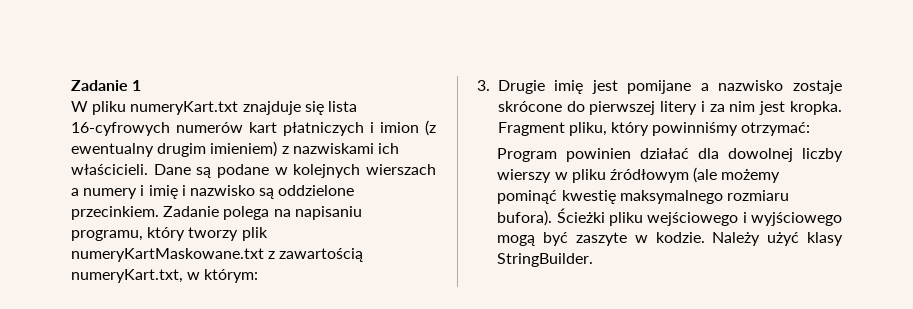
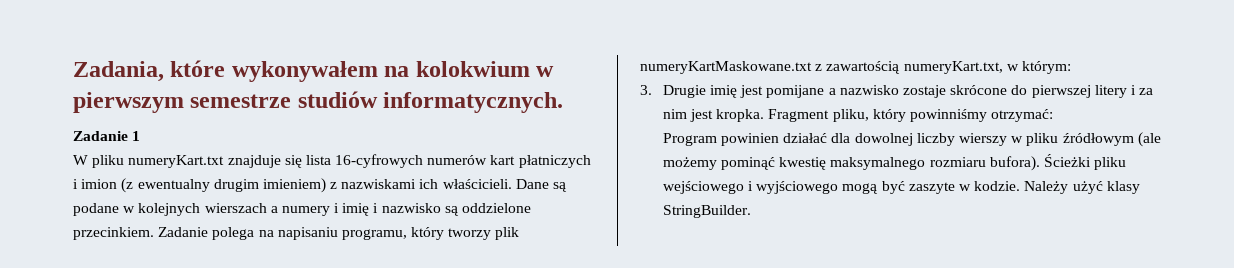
(71, 85) none -> [73,60,555,82] [73,91,564,113] Zadania, które wykonywałem na kolokwium w pierwszym semestrze studiów informatycznych. //

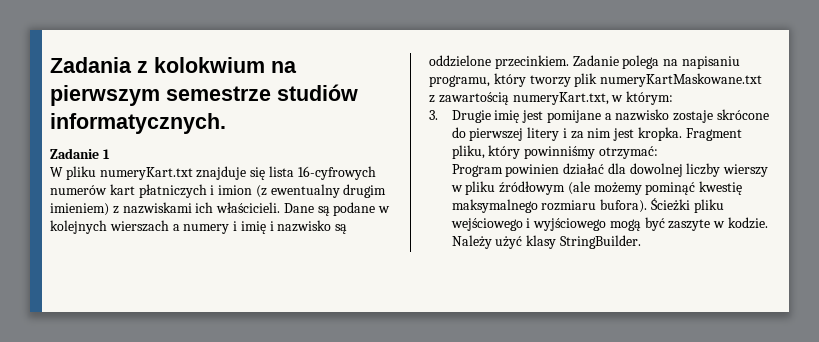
[73,60,555,82] Zadania, które wykonywałem na kolokwium w -> [50,57,297,73] Zadania z kolokwium na

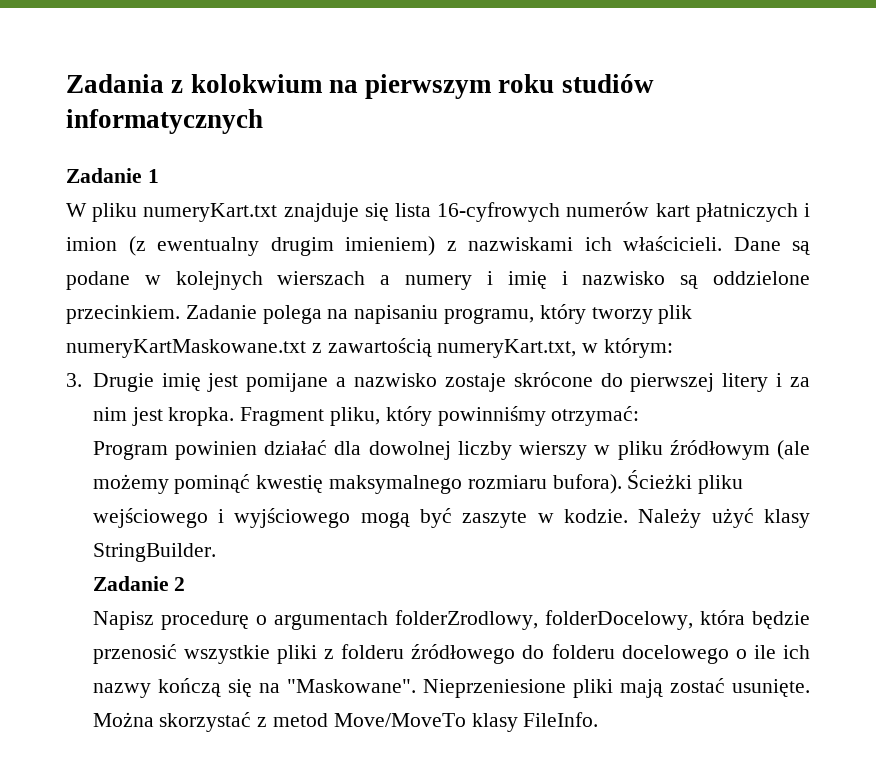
[166,84,358,101] [50,113,226,134] semestrze studiów informatycznych. -> [498,74,654,93] [66,109,263,134] roku studiów informatycznych
(641, 242) none -> [92,576,186,591] [92,610,811,630] [92,644,810,664] [92,678,811,698] [92,712,599,732] // Zadanie 2 // Napisz procedurę o argumentach folderZrodlowy, folderDocelowy, która będzie przenosić wszystkie pliki z folderu źródłowego do folderu docelowego o ile ich nazwy kończą się na "Maskowane". Nieprzeniesione pliki mają zostać usunięte. Można skorzystać z metod Move/MoveTo klasy FileInfo.

